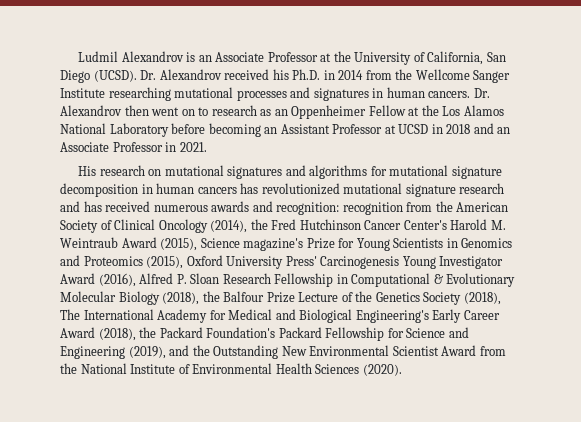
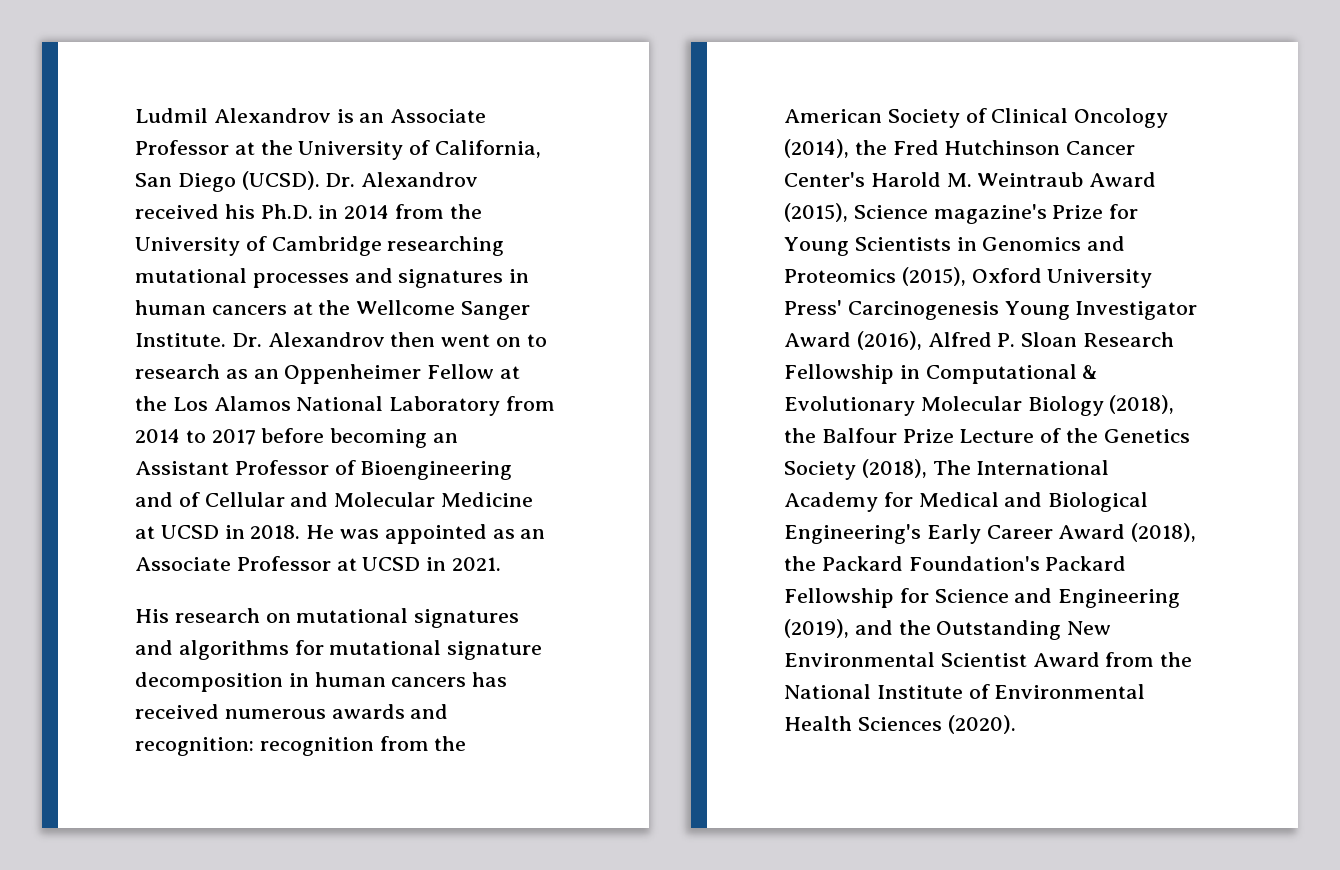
[415,69,511,83] [60,88,105,98] Wellcome Sanger Institute -> [135,236,382,256] University of Cambridge
[428,91,471,98] cancers. -> [211,300,531,320] [135,333,226,347] cancers at the Wellcome Sanger Institute.
(169, 130) none -> [506,396,556,411] [135,429,256,445] from 2014 to 2017
[384,123,511,134] [60,142,163,152] at UCSD in 2018 and an Associate Professor -> [334,460,513,480] [135,492,534,507] [135,524,546,544] [135,556,421,571] of Bioengineering and of Cellular and Molecular Medicine at UCSD in 2018. He was appointed as an Associate Professor at UCSD
[261,183,505,197] [60,201,102,212] revolutionized mutational signature research and has -> (508, 679) none

